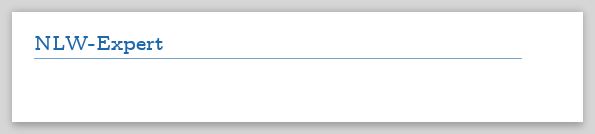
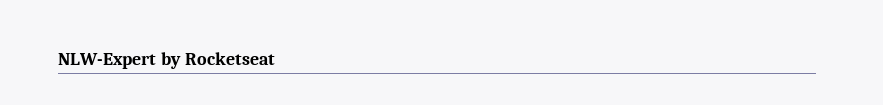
(164, 45) none -> [160,52,275,69] by Rocketseat

